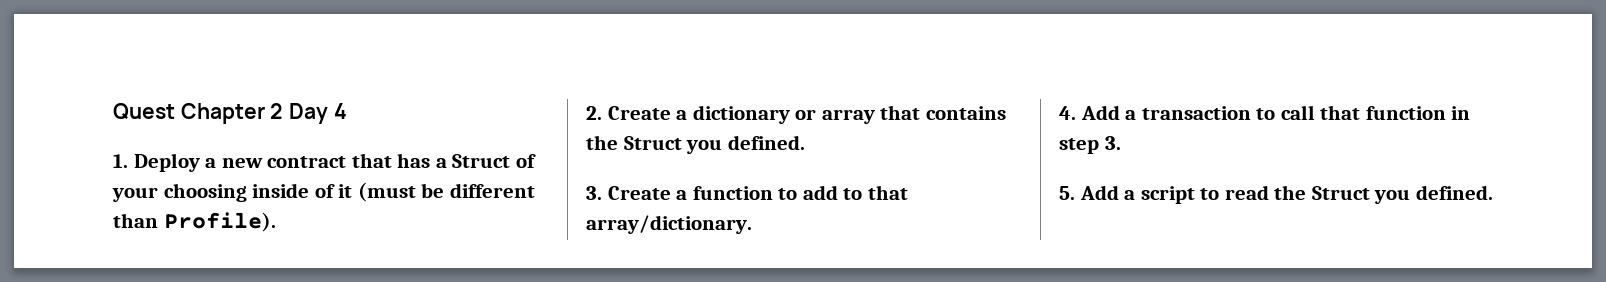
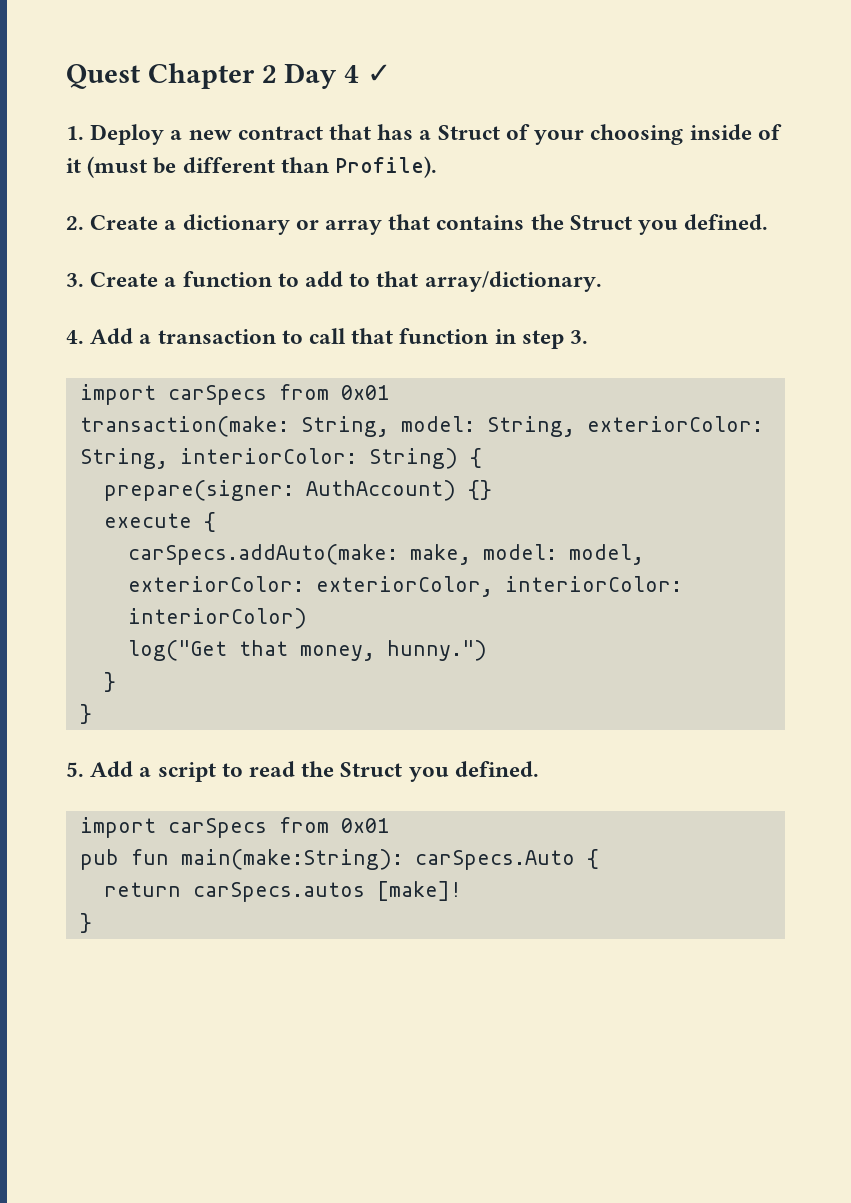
(347, 111) none -> [367,64,392,83] ✓
(1121, 143) none -> [79,384,389,405] [79,416,763,437] [79,448,482,469] [103,480,492,501] [103,512,216,532] [127,544,644,565] [127,576,682,597] [127,608,307,629] [127,640,487,661] [103,672,116,692] [79,704,92,724] // import carSpecs from 0x01 // transaction(make: String, model: String, exteriorColor: String, interiorColor: String) { // prepare(signer: AuthAccount) {} // execute { // carSpecs.addAuto(make: make, model: model, exteriorColor: exteriorColor, interiorColor: interiorColor) // log("Get that money, hunny.") // } // }
(1493, 192) none -> [79,817,389,838] [79,849,599,870] [103,881,462,902] [79,913,92,933] // import carSpecs from 0x01 // pub fun main(make:String): carSpecs.Auto { // return carSpecs.autos [make]! // }

